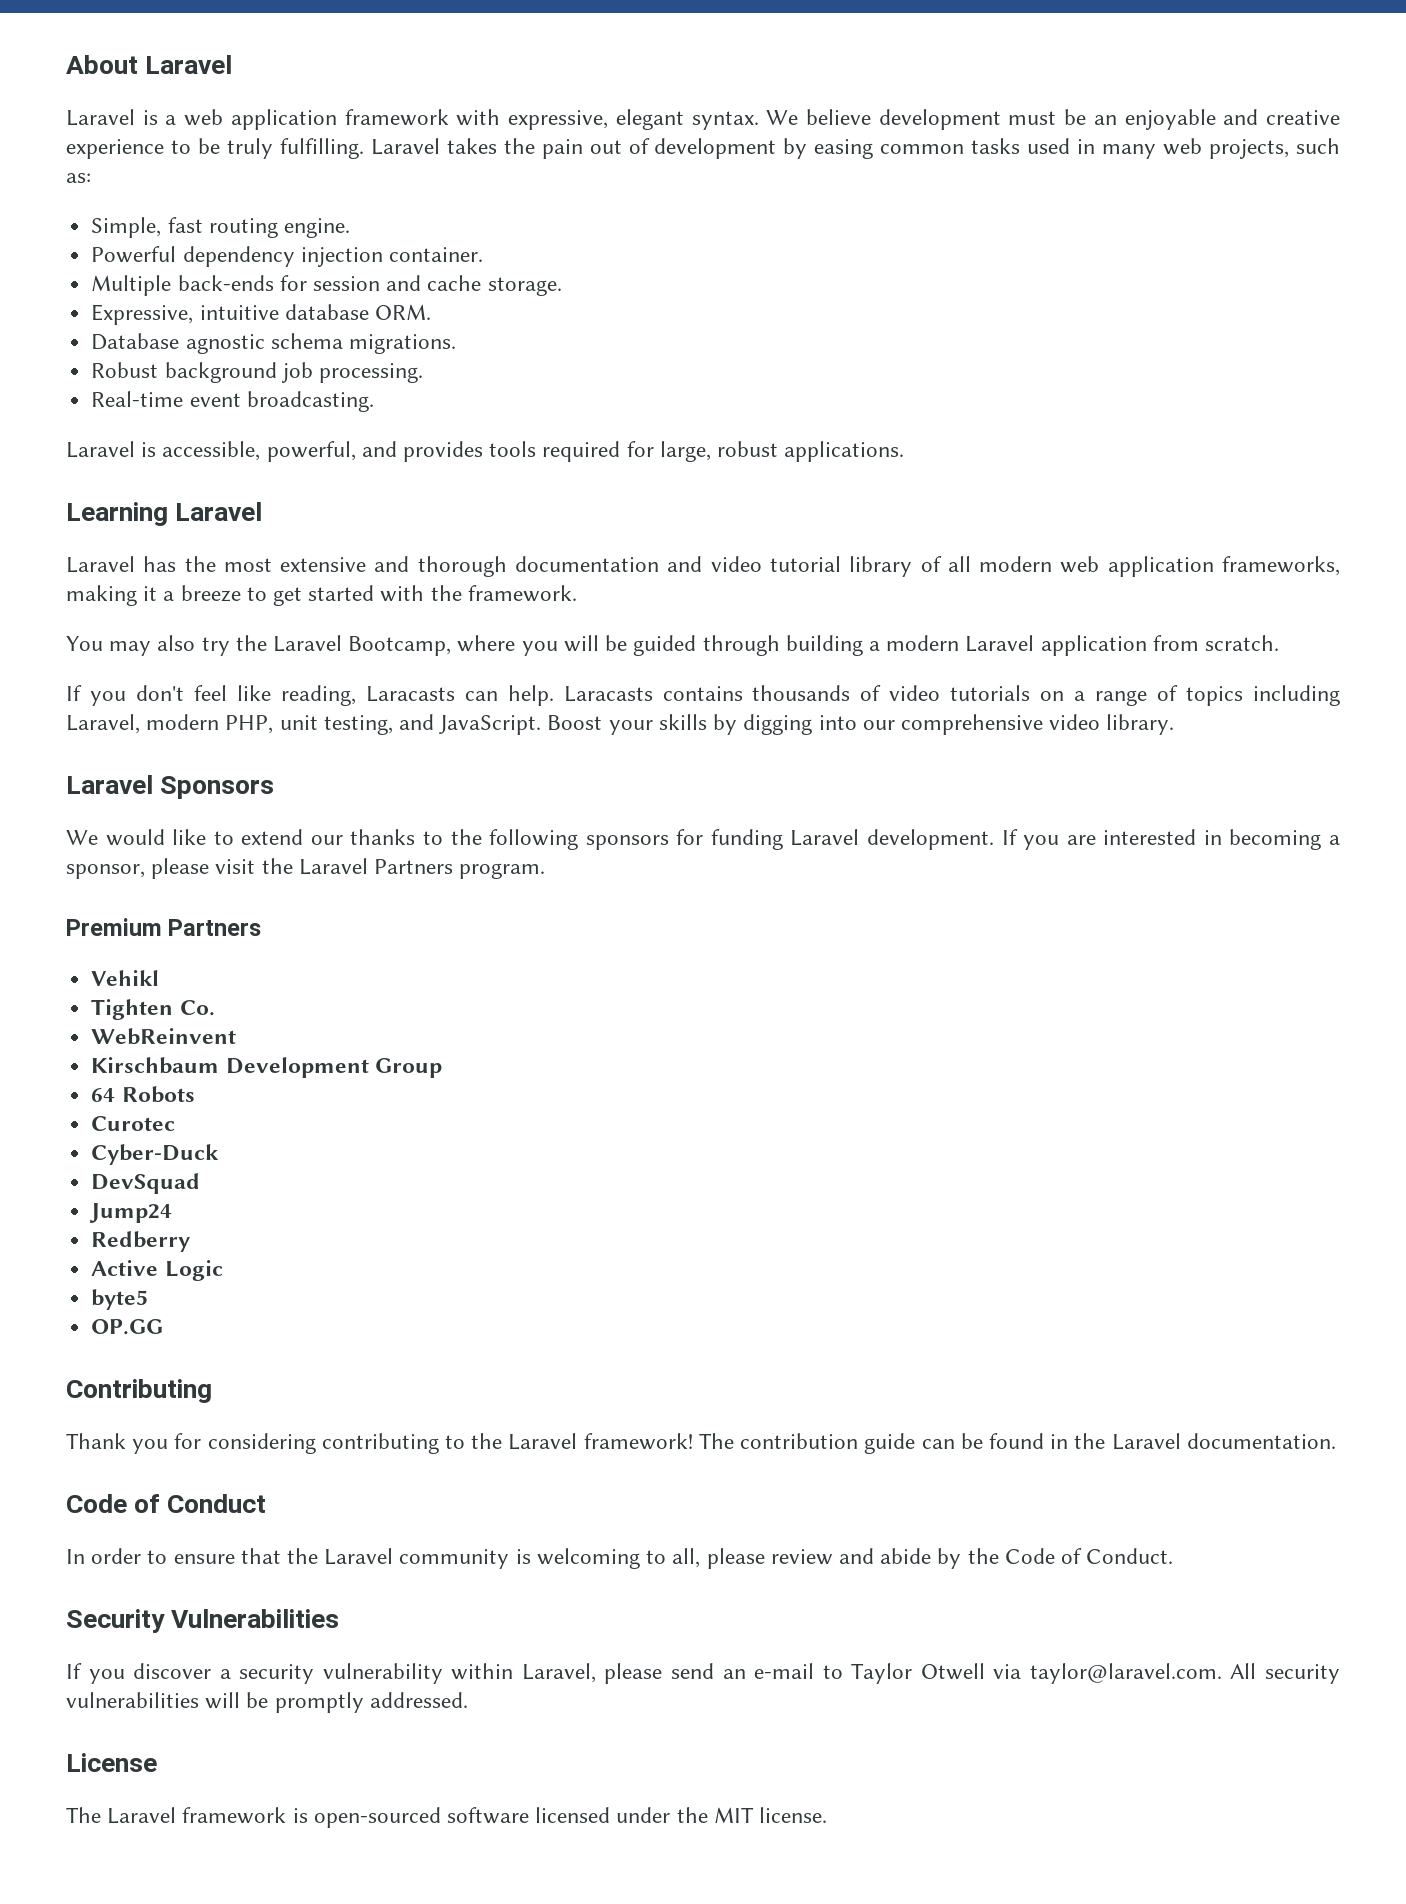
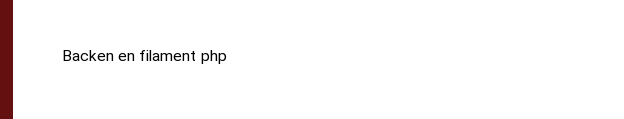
[66,55,233,74] [66,109,1340,130] [66,138,1341,159] [66,173,91,183] [91,217,350,238] [91,246,483,267] [91,275,562,296] [91,304,431,325] [91,333,456,354] [91,362,423,383] [91,391,374,412] [66,441,905,462] [66,502,263,526] [66,556,1340,577] [66,585,577,606] [66,635,1279,656] [66,685,1341,706] [66,714,1175,735] [66,775,275,799] [66,829,1340,850] [66,858,546,879] [66,918,262,936] [91,970,160,986] [91,999,215,1020] [91,1028,237,1045] [91,1057,442,1078] [91,1086,195,1103] [91,1116,176,1131] [91,1144,220,1165] [91,1173,201,1194] [89,1203,173,1223] [91,1231,191,1252] [91,1260,223,1281] [91,1289,149,1310] [91,1319,164,1335] [66,1379,212,1403] [66,1433,1336,1454] [66,1494,267,1513] [66,1548,1174,1569] [66,1609,340,1633] [66,1663,1340,1684] [66,1692,468,1713] [66,1753,157,1772] [66,1807,828,1828] About Laravel // Laravel is a web application framework with expressive, elegant syntax. We believe development must be an enjoyable and creative experience to be truly fulfilling. Laravel takes the pain out of development by easing common tasks used in many web projects, such as: // Simple, fast routing engine. // Powerful dependency injection container. // Multiple back-ends for session and cache storage. // Expressive, intuitive database ORM. // Database agnostic schema migrations. // Robust background job processing. // Real-time event broadcasting. // Laravel is accessible, powerful, and provides tools required for large, robust applications. // Learning Laravel // Laravel has the most extensive and thorough documentation and video tutorial library of all modern web application frameworks, making it a breeze to get started with the framework. // You may also try the Laravel Bootcamp, where you will be guided through building a modern Laravel application from scratch. // If you don't feel like reading, Laracasts can help. Laracasts contains thousands of video tutorials on a range of topics including Laravel, modern PHP, unit testing, and JavaScript. Boost your skills by digging into our comprehensive video library. // Laravel Sponsors // We would like to extend our thanks to the following sponsors for funding Laravel development. If you are interested in becoming a sponsor, please visit the Laravel Partners program. // Premium Partners // Vehikl // Tighten Co. // WebReinvent // Kirschbaum Development Group // 64 Robots // Curotec // Cyber-Duck // DevSquad // Jump24 // Redberry // Active Logic // byte5 // OP.GG // Contributing // Thank you for considering contributing to the Laravel framework! The contribution guide can be found in the Laravel documentation. // Code of Conduct // In order to ensure that the Laravel community is welcoming to all, please review and abide by the Code of Conduct. // Security Vulnerabilities // If you discover a security vulnerability within Laravel, please send an e-mail to Taylor Otwell via taylor@laravel.com. All security vulnerabilities will be promptly addressed. // License // The Laravel framework is open-sourced software licensed under the MIT license. -> [62,50,227,64] Backen en filament php

